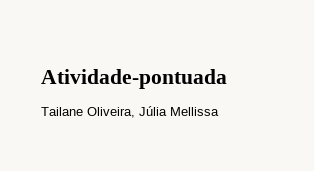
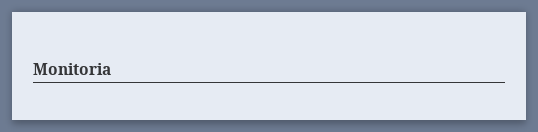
[41,69,227,89] [41,106,219,118] Atividade-pontuada // Tailane Oliveira, Júlia Mellissa -> [33,63,111,75] Monitoria

